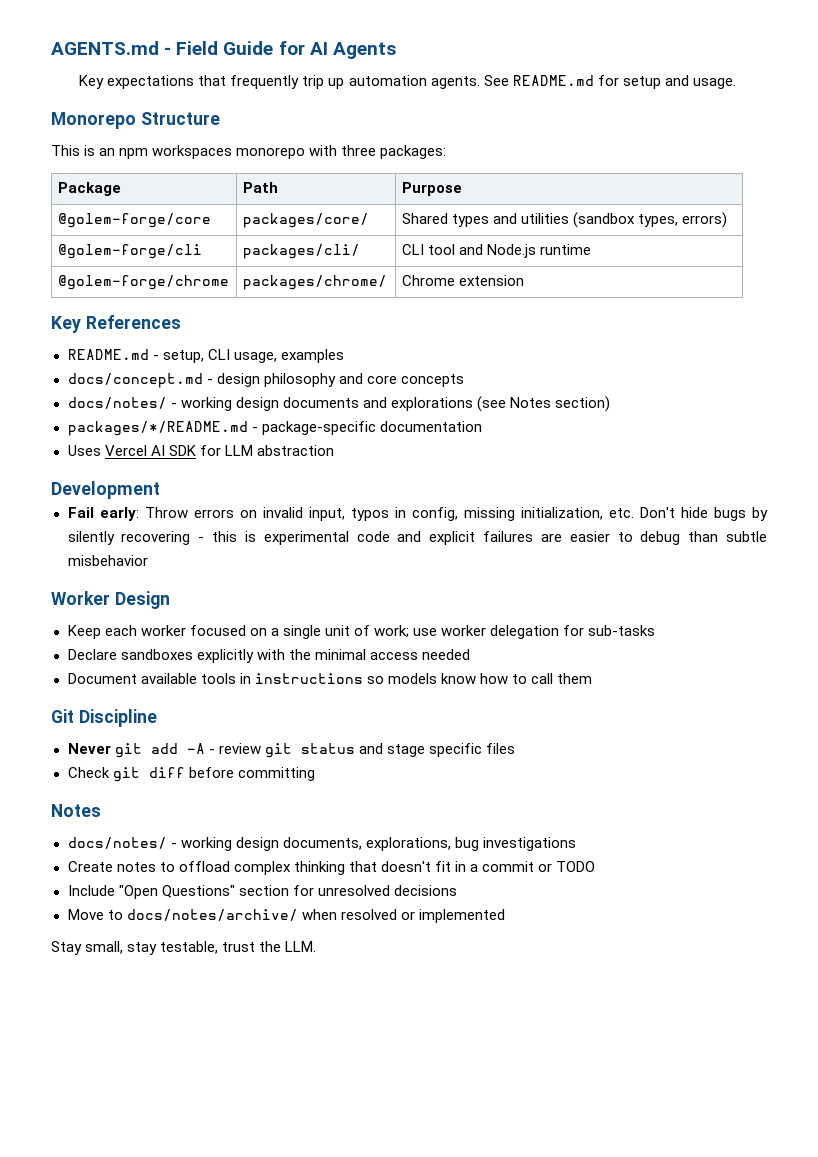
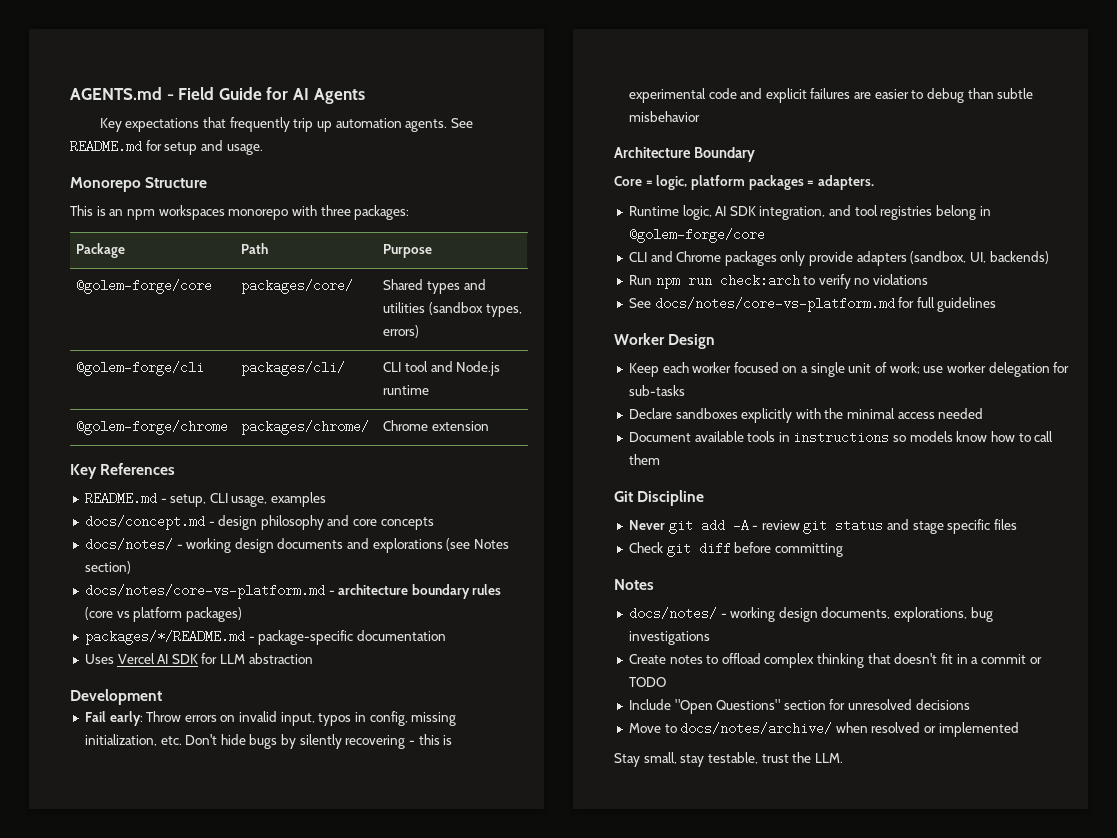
(610, 404) none -> [84,584,502,599] [84,607,242,622] // docs/notes/core-vs-platform.md - architecture boundary rules (core vs platform packages)
(148, 560) none -> [614,147,755,162] [614,175,874,190] [628,205,991,220] [628,228,765,243] [628,251,1049,266] [628,274,929,289] [628,297,997,312] // Architecture Boundary // Core = logic, platform packages = adapters. // Runtime logic, AI SDK integration, and tool registries belong in @golem-forge/core // CLI and Chrome packages only provide adapters (sandbox, UI, backends) // Run npm run check:arch to verify no violations // See docs/notes/core-vs-platform.md for full guidelines

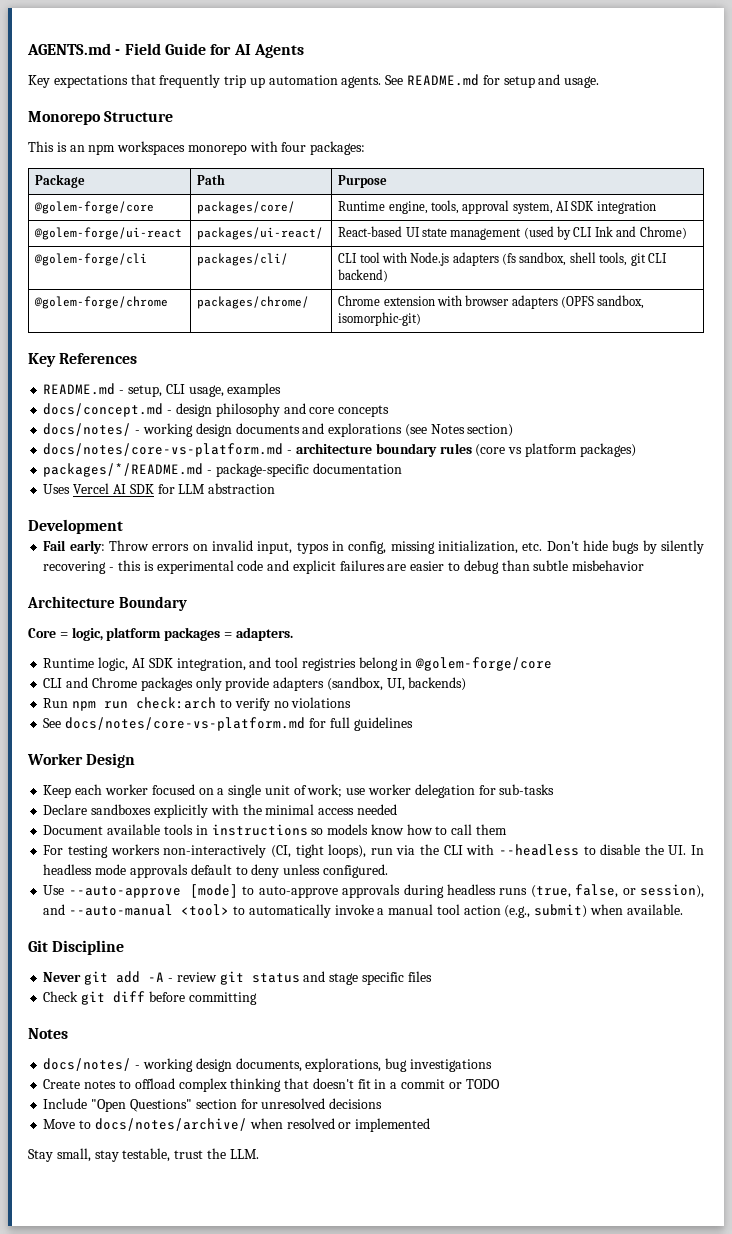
[320,205,351,216] three -> [281,142,307,152] four
[383,279,486,294] [383,302,522,317] [383,325,420,338] [76,361,205,376] [241,361,346,376] [383,361,501,376] [383,385,430,395] [76,420,229,435] [241,420,370,435] [383,420,489,431] Shared types and utilities (sandbox types, errors) // @golem-forge/cli | packages/cli/ | CLI tool and Node.js runtime // @golem-forge/chrome | packages/chrome/ | Chrome extension -> [338,200,656,214] [34,227,183,240] [197,227,324,240] [338,226,687,240] [34,253,148,266] [197,253,289,266] [338,252,667,266] [338,269,389,282] [34,296,169,309] [197,296,310,309] [338,295,645,309] [338,312,422,326] Runtime engine, tools, approval system, AI SDK integration // @golem-forge/ui-react | packages/ui-react/ | React-based UI state management (used by CLI Ink and Chrome) // @golem-forge/cli | packages/cli/ | CLI tool with Node.js adapters (fs sandbox, shell tools, git CLI backend) // @golem-forge/chrome | packages/chrome/ | Chrome extension with browser adapters (OPFS sandbox, isomorphic-git)
(660, 459) none -> [43,844,704,858] [43,864,388,878] [43,884,704,898] [43,904,683,918] // For testing workers non-interactively (CI, tight loops), run via the CLI with --headless to disable the UI. In headless mode approvals default to deny unless configured. // Use --auto-approve [mode] to auto-approve approvals during headless runs (true, false, or session), and --auto-manual <tool> to automatically invoke a manual tool action (e.g., submit) when available.

